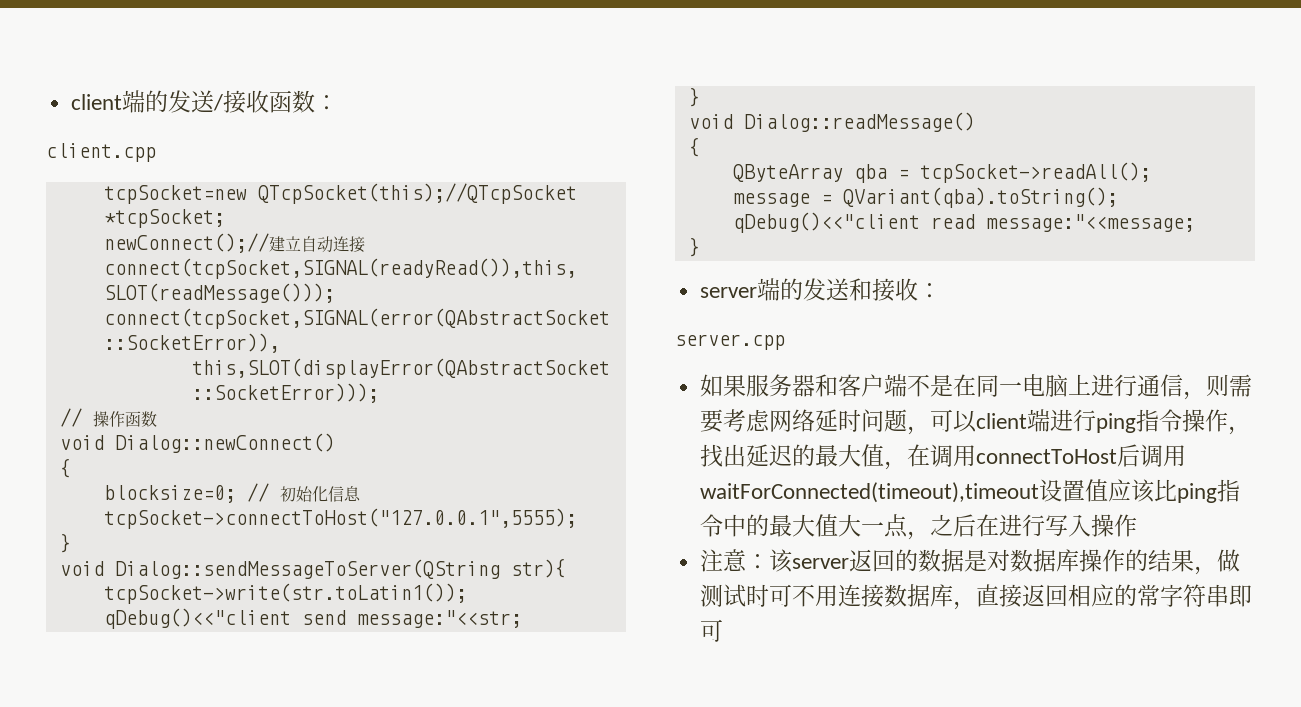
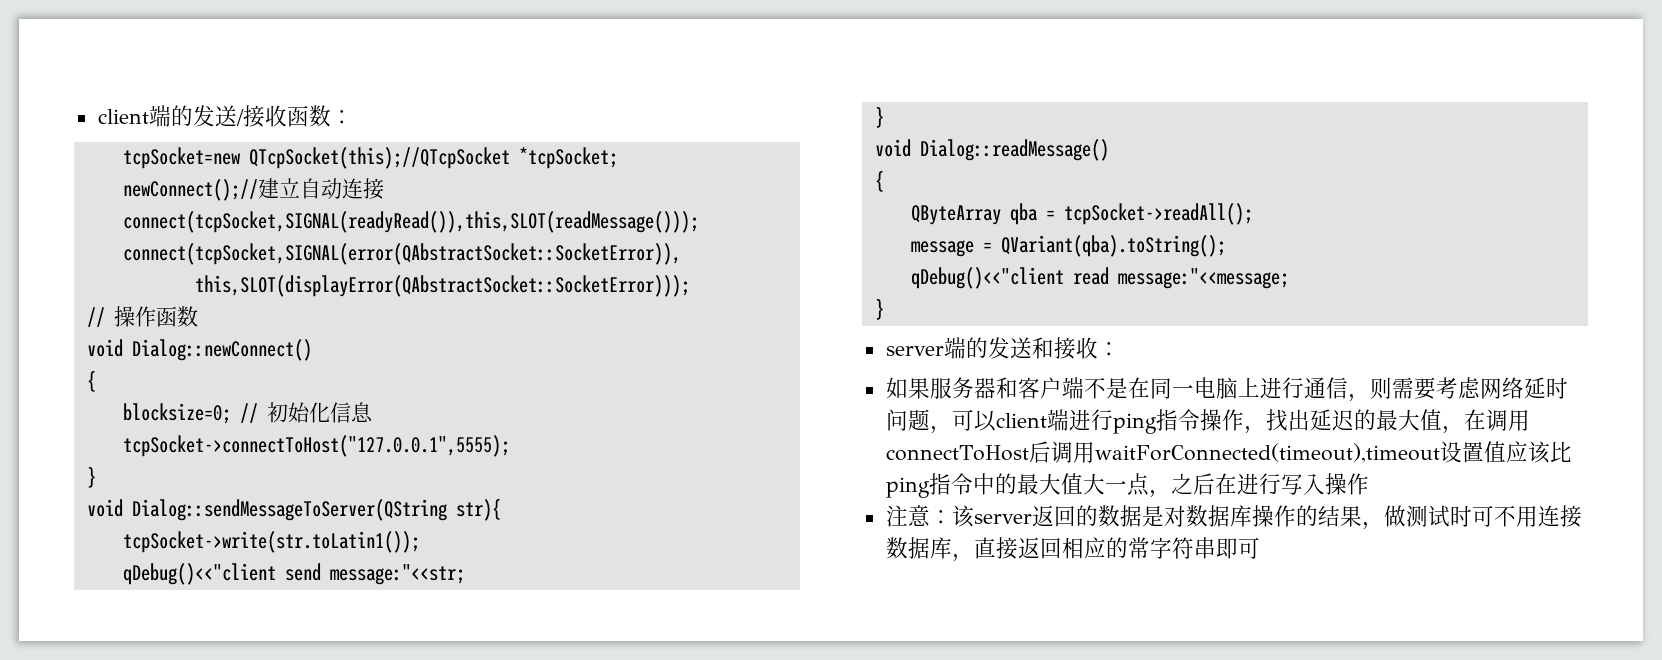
[46,143,156,162] // client.cpp -> (353, 117) none
[675,334,785,350] // server.cpp -> (1120, 349) none

